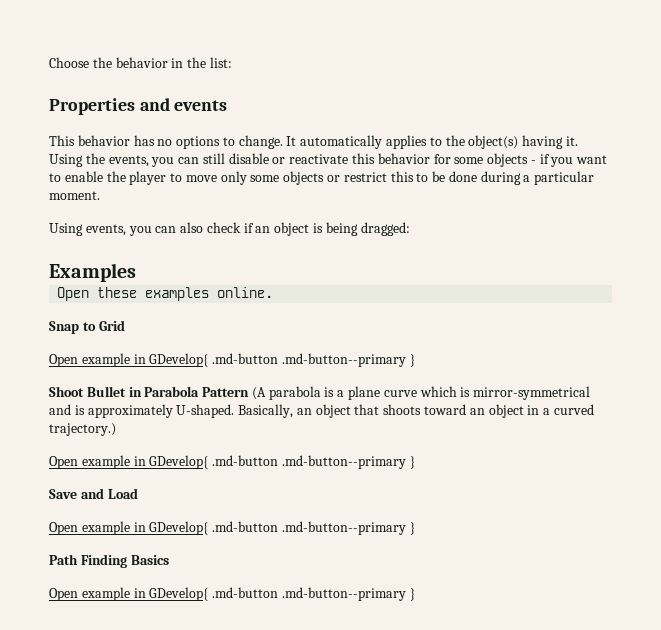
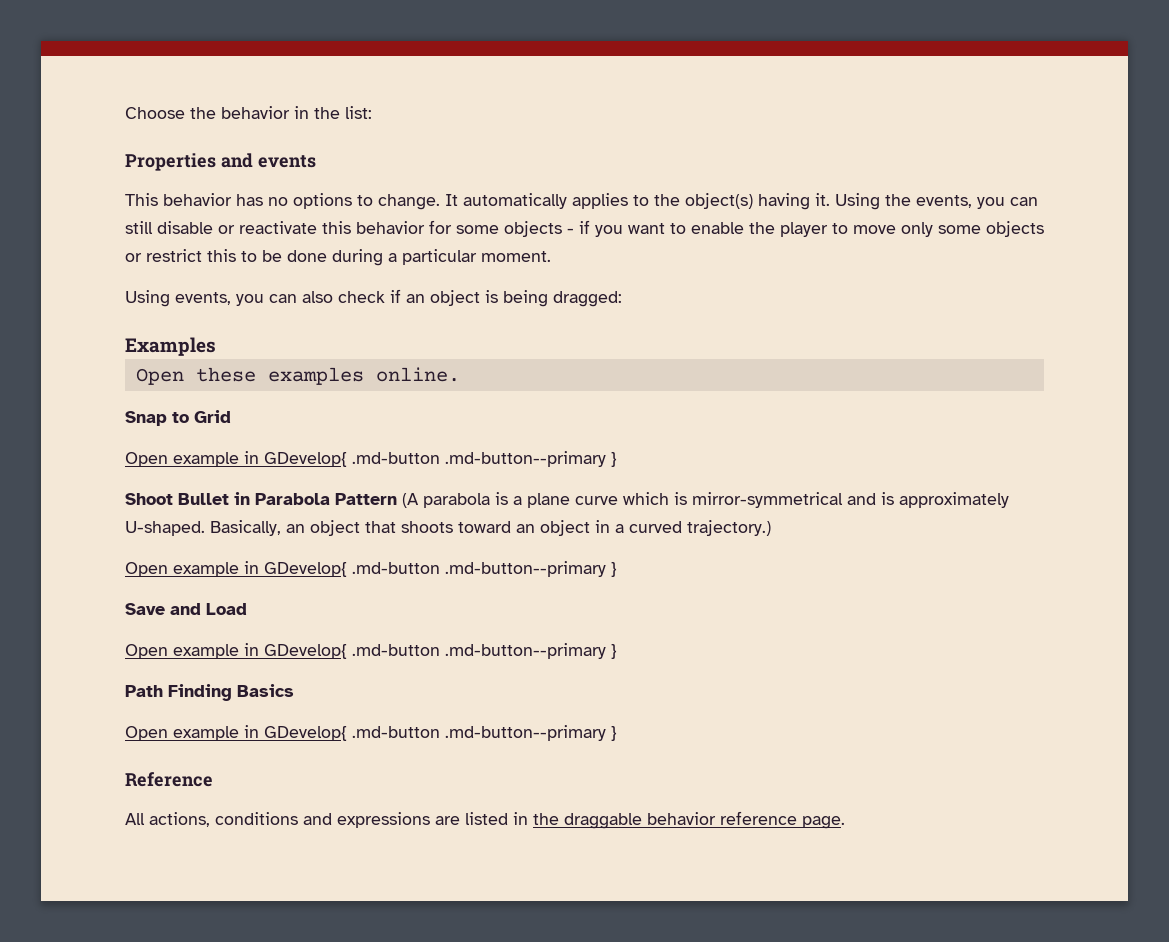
(415, 594) none -> [125,772,213,787] [125,811,845,829] // Reference // All actions, conditions and expressions are listed in the draggable behavior reference page.

